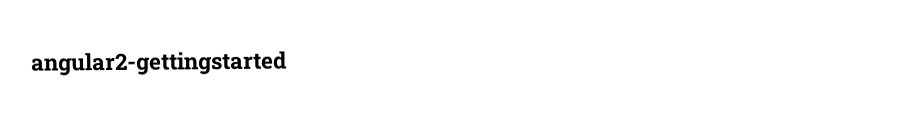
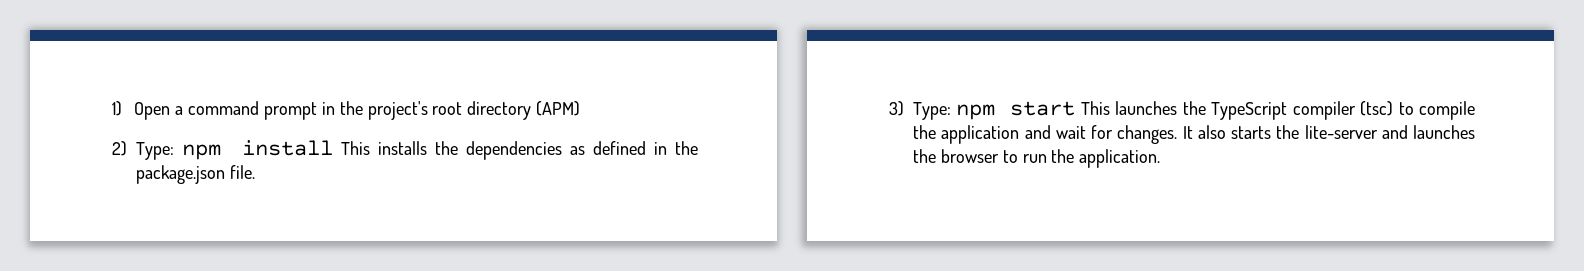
[30,50,287,76] angular2-gettingstarted -> [112,101,581,120] [112,140,699,160] [136,165,255,184] [889,101,1475,120] [913,125,1475,144] [913,149,1161,168] 1) Open a command prompt in the project's root directory (APM) // 2) Type: npm install This installs the dependencies as defined in the package.json file. // 3) Type: npm start This launches the TypeScript compiler (tsc) to compile the application and wait for changes. It also starts the lite-server and launches the browser to run the application.

